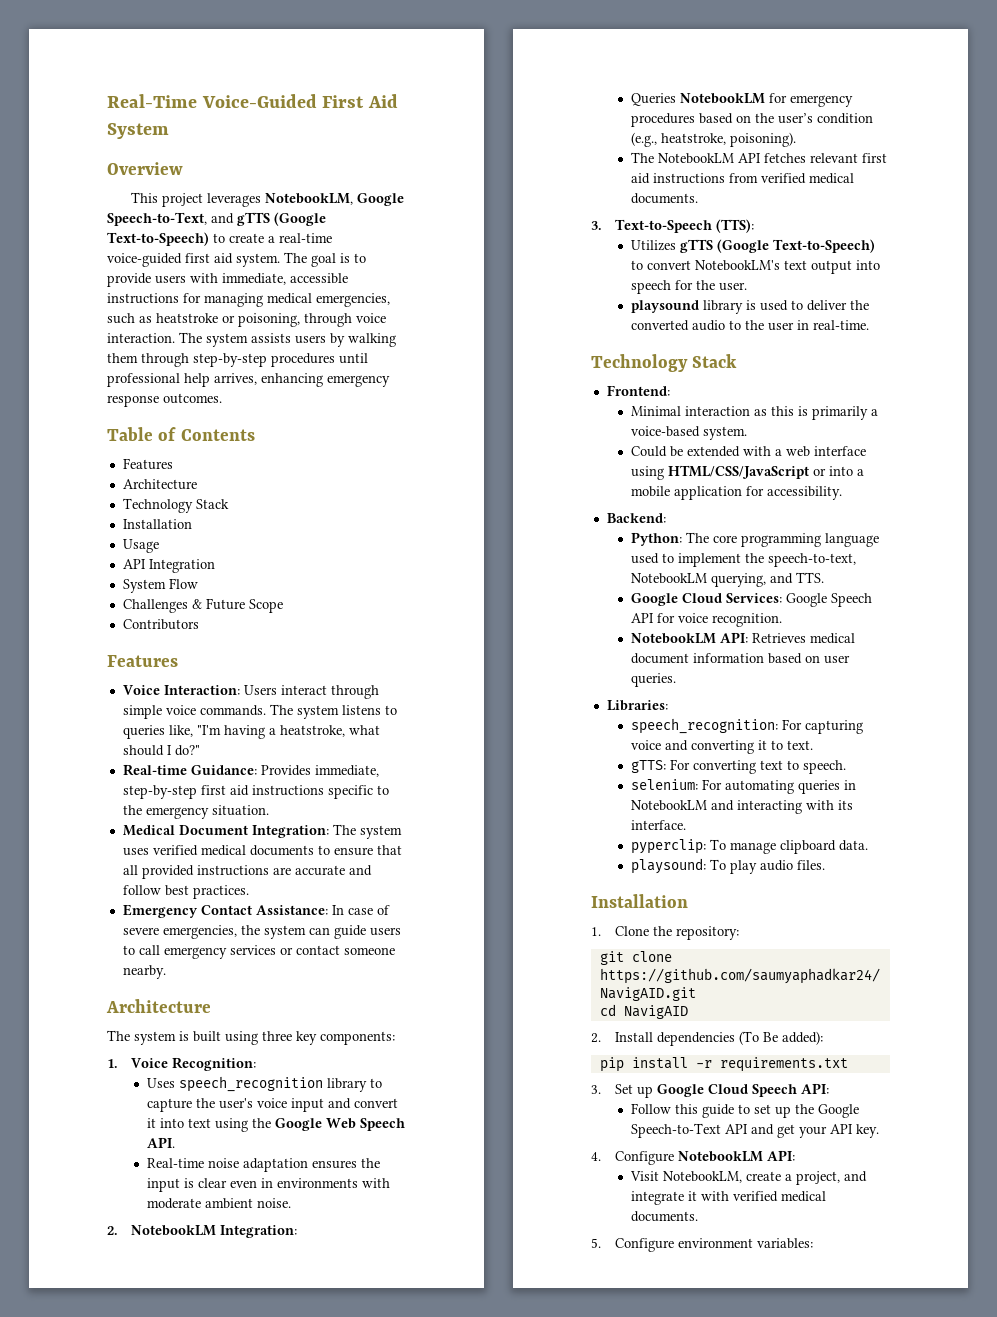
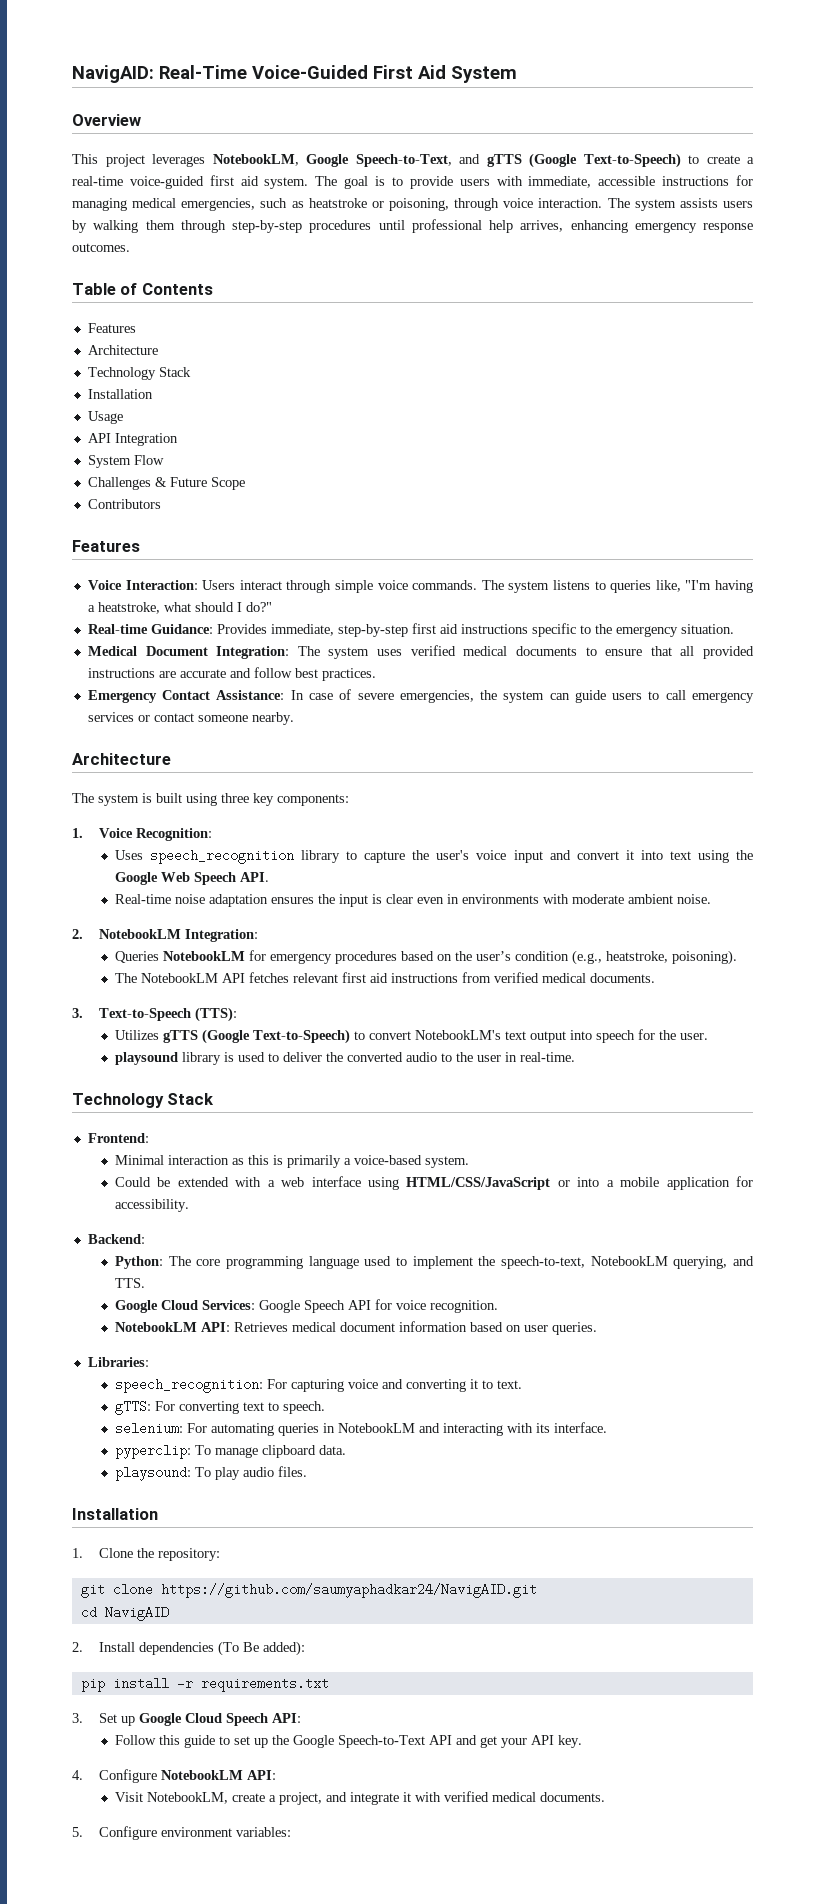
(107, 101) none -> [72,65,154,83] NavigAID:

